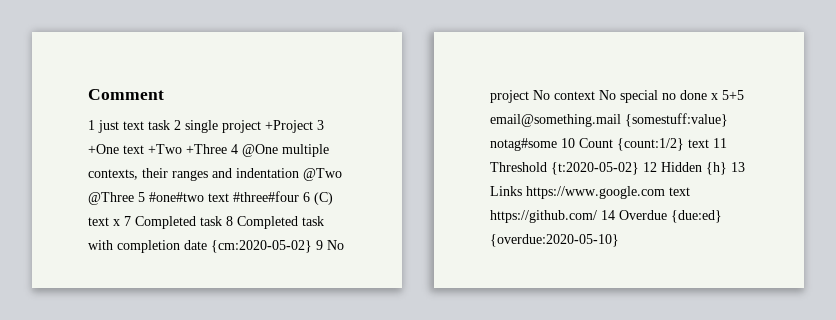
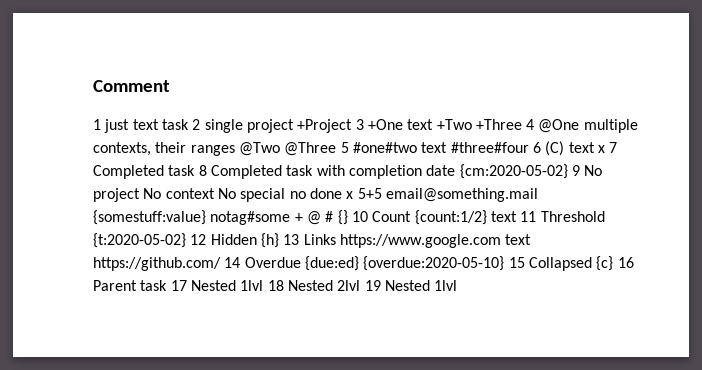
[212,168,299,178] and indentation -> (235, 150) none
(557, 144) none -> [294,210,348,225] + @ # {}
(619, 240) none -> [508,256,634,271] [93,280,458,291] 15 Collapsed {c} 16 Parent task 17 Nested 1lvl 18 Nested 2lvl 19 Nested 1lvl

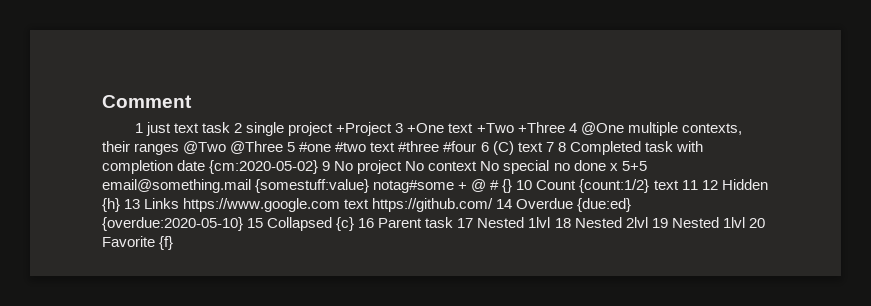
[352,141,618,156] [93,165,196,179] #one#two text #three#four 6 (C) text x 7 Completed task -> [299,141,554,155] #one #two text #three #four 6 (C) text 7
[540,211,605,222] [93,233,186,248] Threshold {t:2020-05-02} -> (698, 185) none
(458, 285) none -> [748,218,765,228] [102,236,174,250] 20 Favorite {f}

